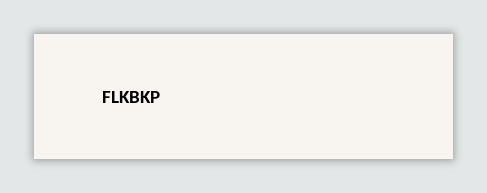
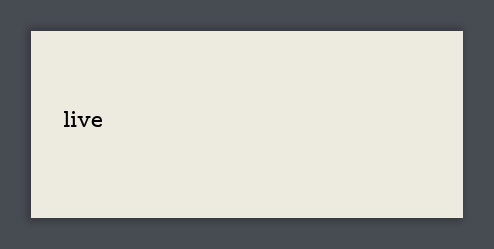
[102,91,160,103] FLKBKP -> [63,111,103,127] live

